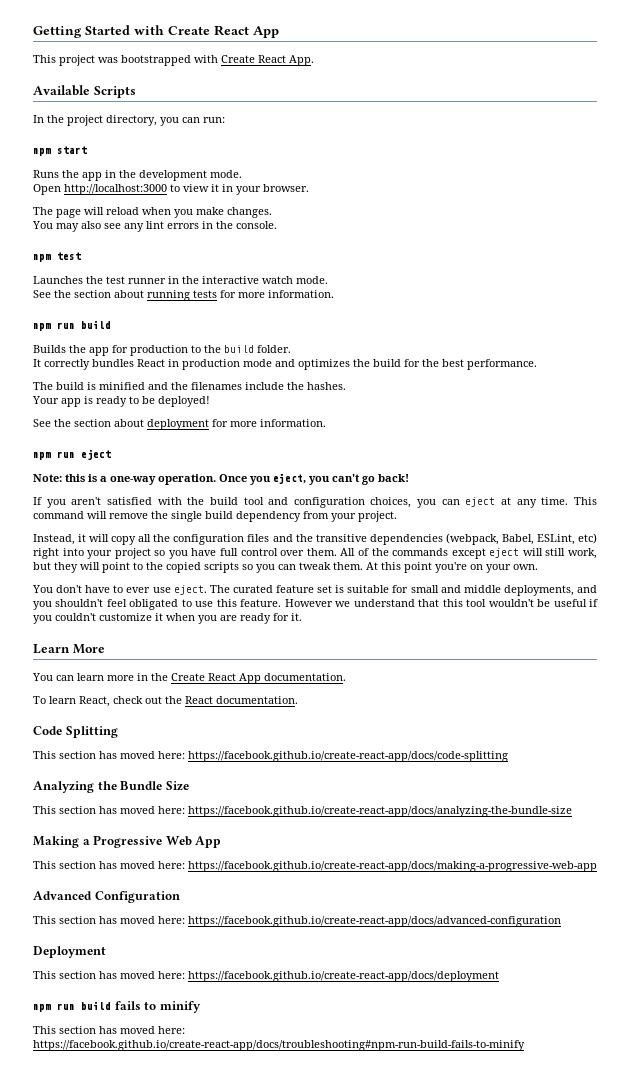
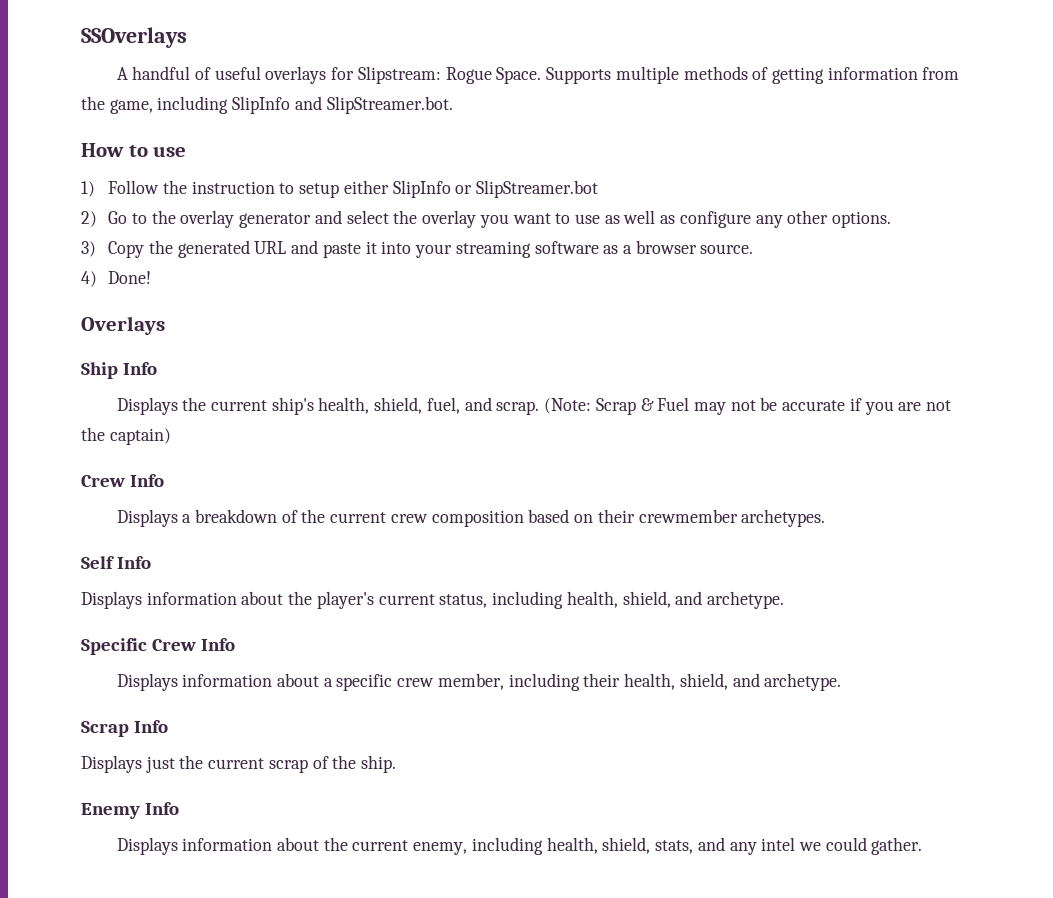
[33,25,279,38] [33,55,314,66] [33,85,136,98] [33,115,225,126] [33,146,87,156] [33,170,242,181] [33,184,309,195] [33,207,272,218] [32,221,277,232] [33,252,81,262] [33,276,328,284] [33,290,334,301] [33,320,111,331] [33,345,291,356] [33,359,537,370] [33,382,346,390] [32,396,210,407] [33,419,326,430] [33,449,111,460] [33,473,409,485] [33,497,597,508] [33,511,397,522] [33,533,597,545] [33,548,597,559] [33,562,538,573] [32,585,597,596] [33,599,599,610] [33,613,302,624] [33,644,105,654] [32,673,346,684] [33,696,298,707] [33,726,118,738] [33,751,508,762] [33,781,189,793] [33,806,572,817] [33,835,222,848] [33,861,597,872] [33,891,180,903] [33,916,561,927] [33,946,106,958] [33,971,499,982] [33,1001,201,1013] [33,1026,185,1034] [33,1040,525,1051] Getting Started with Create React App // This project was bootstrapped with Create React App. // Available Scripts // In the project directory, you can run: // npm start // Runs the app in the development mode. // Open http://localhost:3000 to view it in your browser. // The page will reload when you make changes. // You may also see any lint errors in the console. // npm test // Launches the test runner in the interactive watch mode. // See the section about running tests for more information. // npm run build // Builds the app for production to the build folder. // It correctly bundles React in production mode and optimizes the build for the best performance. // The build is minified and the filenames include the hashes. // Your app is ready to be deployed! // See the section about deployment for more information. // npm run eject // Note: this is a one-way operation. Once you eject, you can't go back! // If you aren't satisfied with the build tool and configuration choices, you can eject at any time. This command will remove the single build dependency from your project. // Instead, it will copy all the configuration files and the transitive dependencies (webpack, Babel, ESLint, etc) right into your project so you have full control over them. All of the commands except eject will still work, but they will point to the copied scripts so you can tweak them. At this point you're on your own. // You don't have to ever use eject. The curated feature set is suitable for small and middle deployments, and you shouldn't feel obligated to use this feature. However we understand that this tool wouldn't be useful if you couldn't customize it when you are ready for it. // Learn More // You can learn more in the Create React App documentation. // To learn React, check out the React documentation. // Code Splitting // This section has moved here: https://facebook.github.io/create-react-app/docs/code-splitting // Analyzing the Bundle Size // This section has moved here: https://facebook.github.io/create-react-app/docs/analyzing-the-bundle-size // Making a Progressive Web App // This section has moved here: https://facebook.github.io/create-react-app/docs/making-a-progressive-web-app // Advanced Configuration // This section has moved here: https://facebook.github.io/create-react-app/docs/advanced-configuration // Deployment // This section has moved here: https://facebook.github.io/create-react-app/docs/deployment // npm run build fails to minify // This section has moved here: https://facebook.github.io/create-react-app/docs/troubleshooting#npm-run-build-fails-to-minify -> [81,27,187,48] [116,66,960,84] [81,96,453,114] [81,143,187,157] [81,180,599,198] [81,210,892,228] [81,240,754,258] [81,271,152,287] [81,316,165,335] [81,362,158,379] [116,397,952,415] [81,427,171,445] [81,474,165,487] [116,509,826,527] [81,556,152,569] [81,591,784,609] [81,638,236,655] [116,673,842,691] [81,720,169,737] [81,755,397,773] [81,802,180,819] [116,837,923,855] SSOverlays // A handful of useful overlays for Slipstream: Rogue Space. Supports multiple methods of getting information from the game, including SlipInfo and SlipStreamer.bot. // How to use // 1) Follow the instruction to setup either SlipInfo or SlipStreamer.bot // 2) Go to the overlay generator and select the overlay you want to use as well as configure any other options. // 3) Copy the generated URL and paste it into your streaming software as a browser source. // 4) Done! // Overlays // Ship Info // Displays the current ship's health, shield, fuel, and scrap. (Note: Scrap & Fuel may not be accurate if you are not the captain) // Crew Info // Displays a breakdown of the current crew composition based on their crewmember archetypes. // Self Info // Displays information about the player's current status, including health, shield, and archetype. // Specific Crew Info // Displays information about a specific crew member, including their health, shield, and archetype. // Scrap Info // Displays just the current scrap of the ship. // Enemy Info // Displays information about the current enemy, including health, shield, stats, and any intel we could gather.

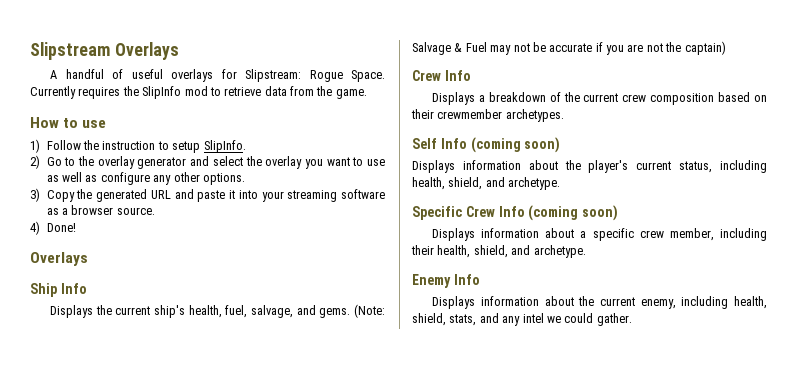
[81,27,187,48] SSOverlays -> [30,42,179,60] Slipstream Overlays
[546,66,960,84] [81,96,453,114] Supports multiple methods of getting information from the game, including SlipInfo and SlipStreamer.bot. -> [30,86,367,99] Currently requires the SlipInfo mod to retrieve data from the game.
[343,180,599,198] either SlipInfo or SlipStreamer.bot -> [203,140,246,153] SlipInfo.
[374,397,636,415] shield, fuel, and scrap. (Note: Scrap -> [225,304,386,318] [412,42,451,55] fuel, salvage, and gems. (Note: Salvage
(152, 562) none -> [470,137,561,153] (coming soon)
(236, 644) none -> [528,205,619,221] (coming soon)
[81,720,169,737] [81,755,397,773] // Scrap Info // Displays just the current scrap of the ship. -> (586, 251) none

